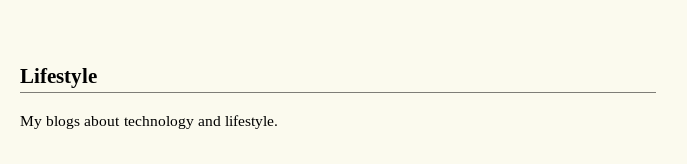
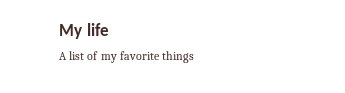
[20,68,97,88] [20,115,278,129] Lifestyle // My blogs about technology and lifestyle. -> [59,23,109,39] [59,51,195,63] My life // A list of my favorite things

